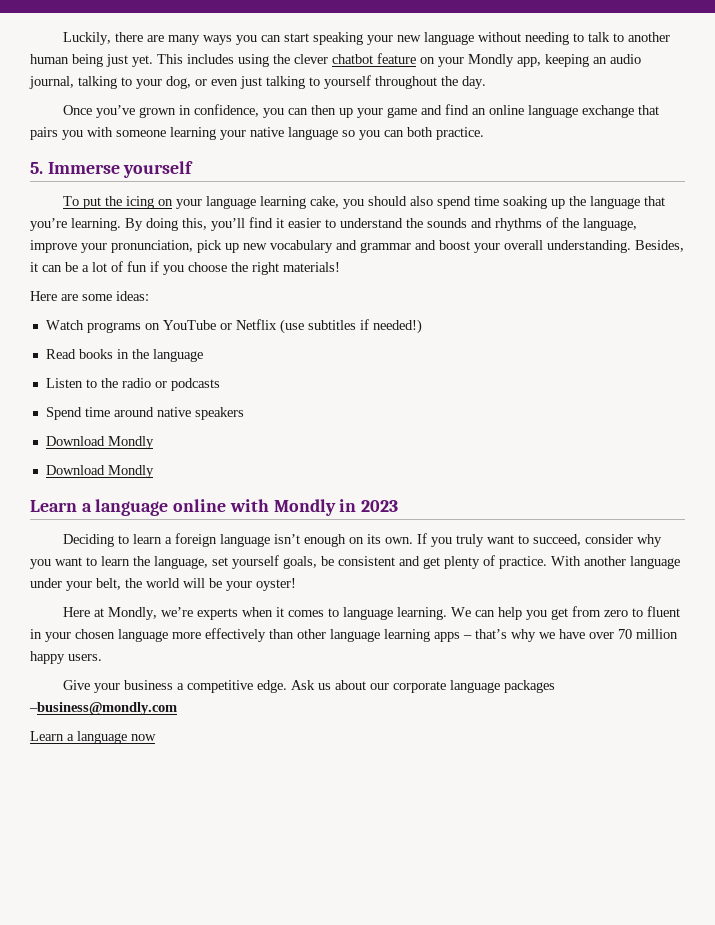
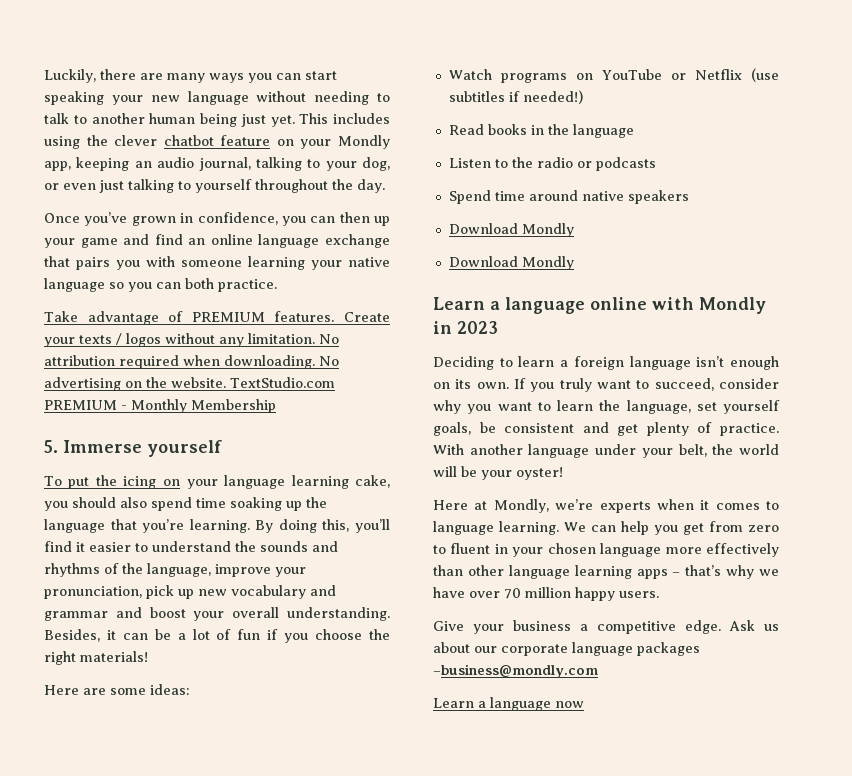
(484, 133) none -> [44,311,390,325] [44,333,339,347] [44,355,339,369] [44,377,335,391] [44,399,276,413] // Take advantage of PREMIUM features. Create your texts / logos without any limitation. No attribution required when downloading. No advertising on the website. TextStudio.com PREMIUM - Monthly Membership

